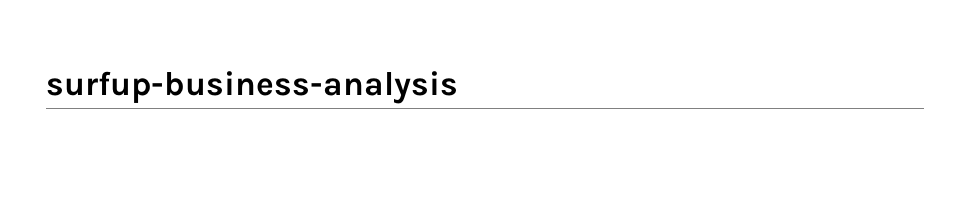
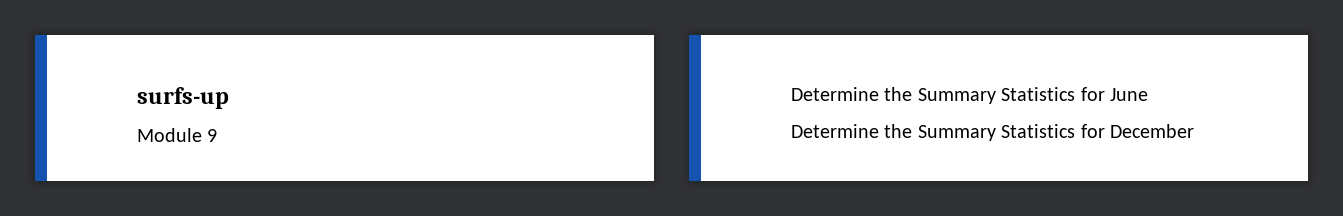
[46,71,458,104] surfup-business-analysis -> [137,87,229,109] [137,128,218,142] [791,87,1148,104] [791,124,1194,141] surfs-up // Module 9 // Determine the Summary Statistics for June // Determine the Summary Statistics for December

